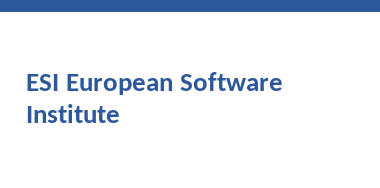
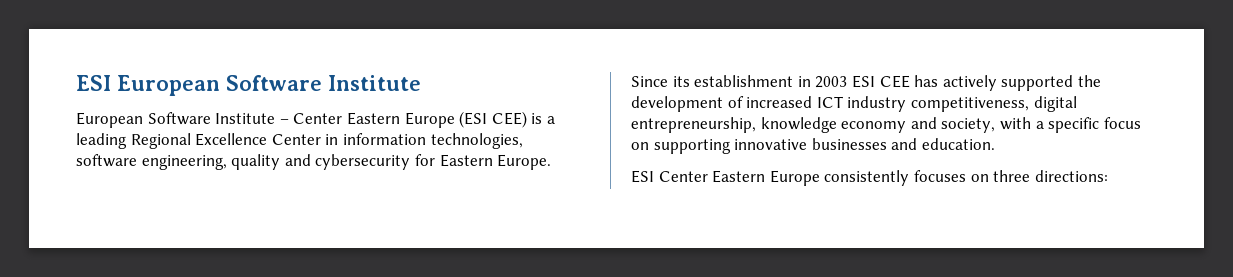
(120, 113) none -> [76,111,555,128] [76,133,523,149] [76,154,552,170] [631,75,1101,91] [631,96,1077,112] [631,117,1141,133] [631,138,995,154] [631,170,1108,186] // European Software Institute – Center Eastern Europe (ESI CEE) is a leading Regional Excellence Center in information technologies, software engineering, quality and cybersecurity for Eastern Europe. Since its establishment in 2003 ESI CEE has actively supported the development of increased ICT industry competitiveness, digital entrepreneurship, knowledge economy and society, with a specific focus on supporting innovative businesses and education. // ESI Center Eastern Europe consistently focuses on three directions:

